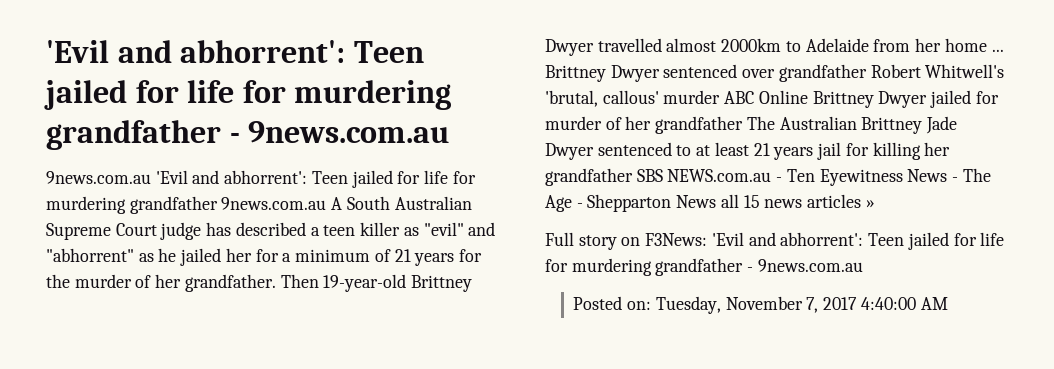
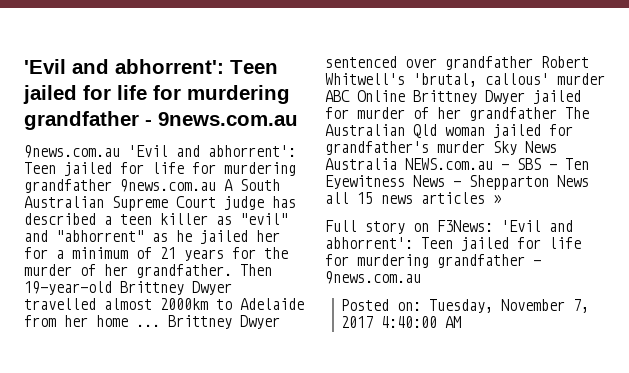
[861,116,958,134] [545,142,951,160] [545,168,772,186] Brittney Jade Dwyer sentenced to at least 21 years jail for killing her grandfather SBS NEWS.com.au -> [413,124,573,138] [325,141,557,155] [325,158,541,170] Qld woman jailed for grandfather's murder Sky News Australia NEWS.com.au - SBS
[962,168,991,182] [545,195,583,212] The Age - -> (461, 184) none

